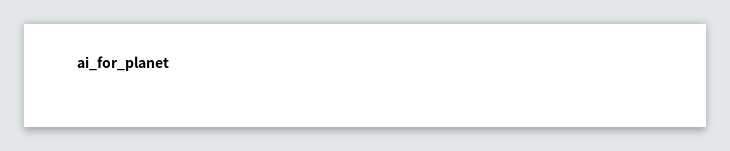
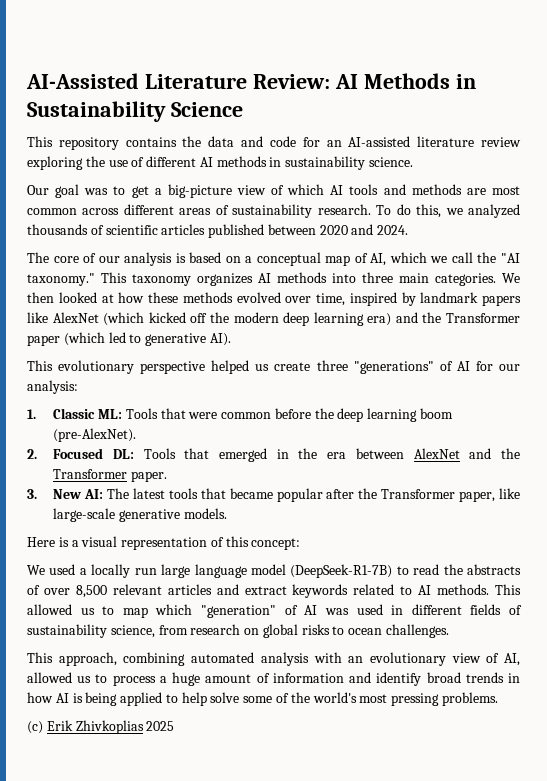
[77,56,169,71] ai_for_planet -> [26,73,476,89] [27,101,243,122] [27,136,521,150] [27,156,414,170] [27,184,520,198] [27,204,520,218] [27,224,409,238] [27,252,520,266] [27,272,520,286] [27,292,521,306] [27,312,520,326] [27,332,231,346] [27,360,520,374] [27,380,78,394] [27,408,453,422] [53,428,137,442] [27,448,520,462] [53,469,167,482] [27,488,521,502] [53,508,227,522] [27,536,301,550] [27,564,521,578] [27,584,522,598] [27,604,523,618] [27,624,450,638] [27,652,520,666] [27,672,520,686] [27,692,498,706] [27,720,175,734] AI-Assisted Literature Review: AI Methods in Sustainability Science // This repository contains the data and code for an AI-assisted literature review exploring the use of different AI methods in sustainability science. // Our goal was to get a big-picture view of which AI tools and methods are most common across different areas of sustainability research. To do this, we analyzed thousands of scientific articles published between 2020 and 2024. // The core of our analysis is based on a conceptual map of AI, which we call the "AI taxonomy." This taxonomy organizes AI methods into three main categories. We then looked at how these methods evolved over time, inspired by landmark papers like AlexNet (which kicked off the modern deep learning era) and the Transformer paper (which led to generative AI). // This evolutionary perspective helped us create three "generations" of AI for our analysis: // 1. Classic ML: Tools that were common before the deep learning boom (pre-AlexNet). // 2. Focused DL: Tools that emerged in the era between AlexNet and the Transformer paper. // 3. New AI: The latest tools that became popular after the Transformer paper, like large-scale generative models. // Here is a visual representation of this concept: // We used a locally run large language model (DeepSeek-R1-7B) to read the abstracts of over 8,500 relevant articles and extract keywords related to AI methods. This allowed us to map which "generation" of AI was used in different fields of sustainability science, from research on global risks to ocean challenges. // This approach, combining automated analysis with an evolutionary view of AI, allowed us to process a huge amount of information and identify broad trends in how AI is being applied to help solve some of the world's most pressing problems. // (c) Erik Zhivkoplias 2025

